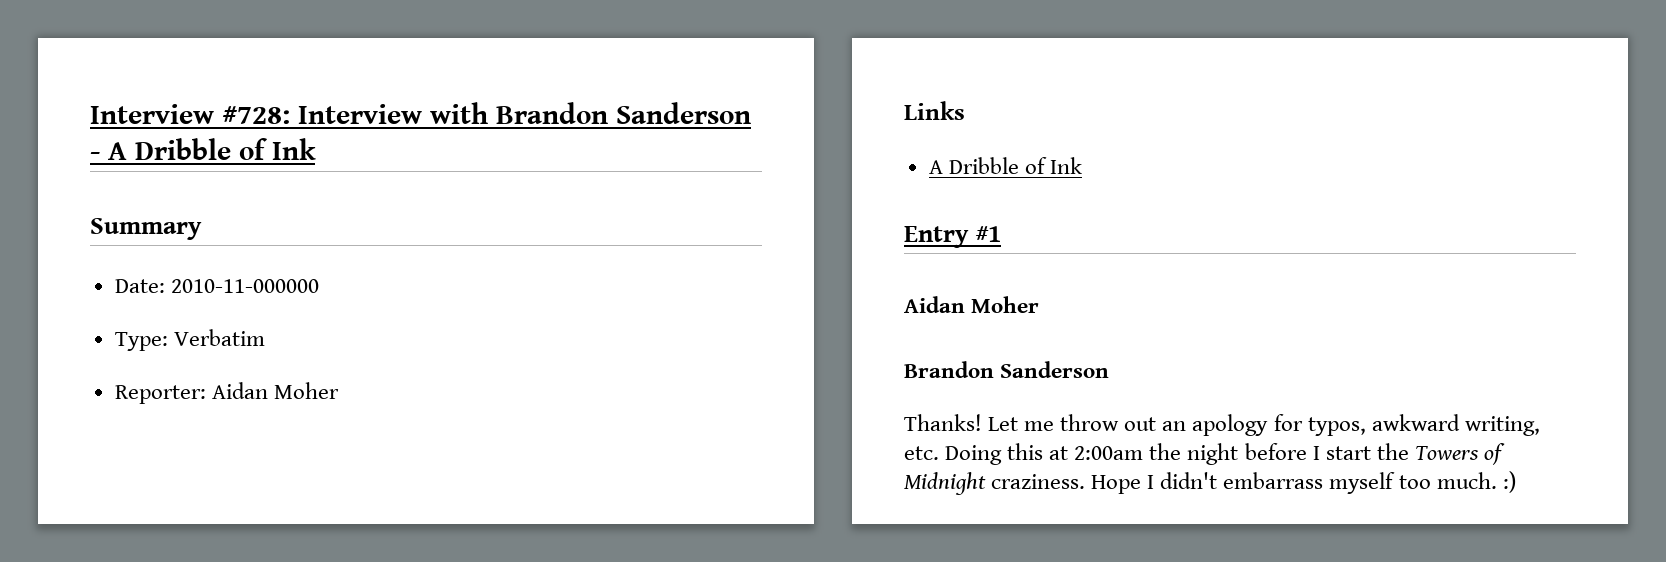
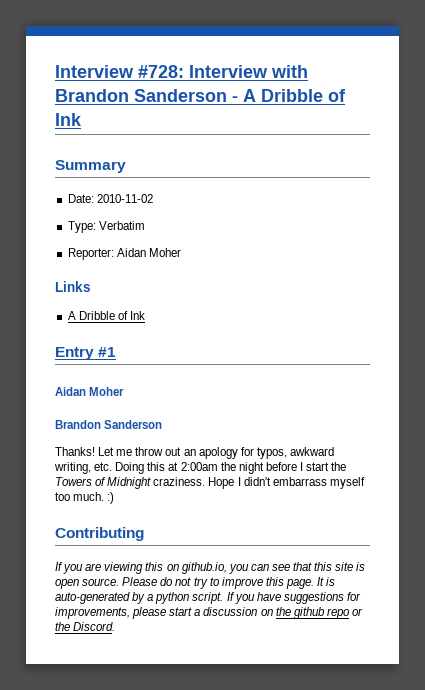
[170,279,319,293] 2010-11-000000 -> [96,194,153,203] 2010-11-02
(1516, 482) none -> [55,527,144,541] [55,562,366,574] [55,577,336,589] [55,592,361,604] [55,607,363,619] [55,622,116,631] // Contributing // If you are viewing this on github.io, you can see that this site is open source. Please do not try to improve this page. It is auto-generated by a python script. If you have suggestions for improvements, please start a discussion on the github repo or the Discord.

